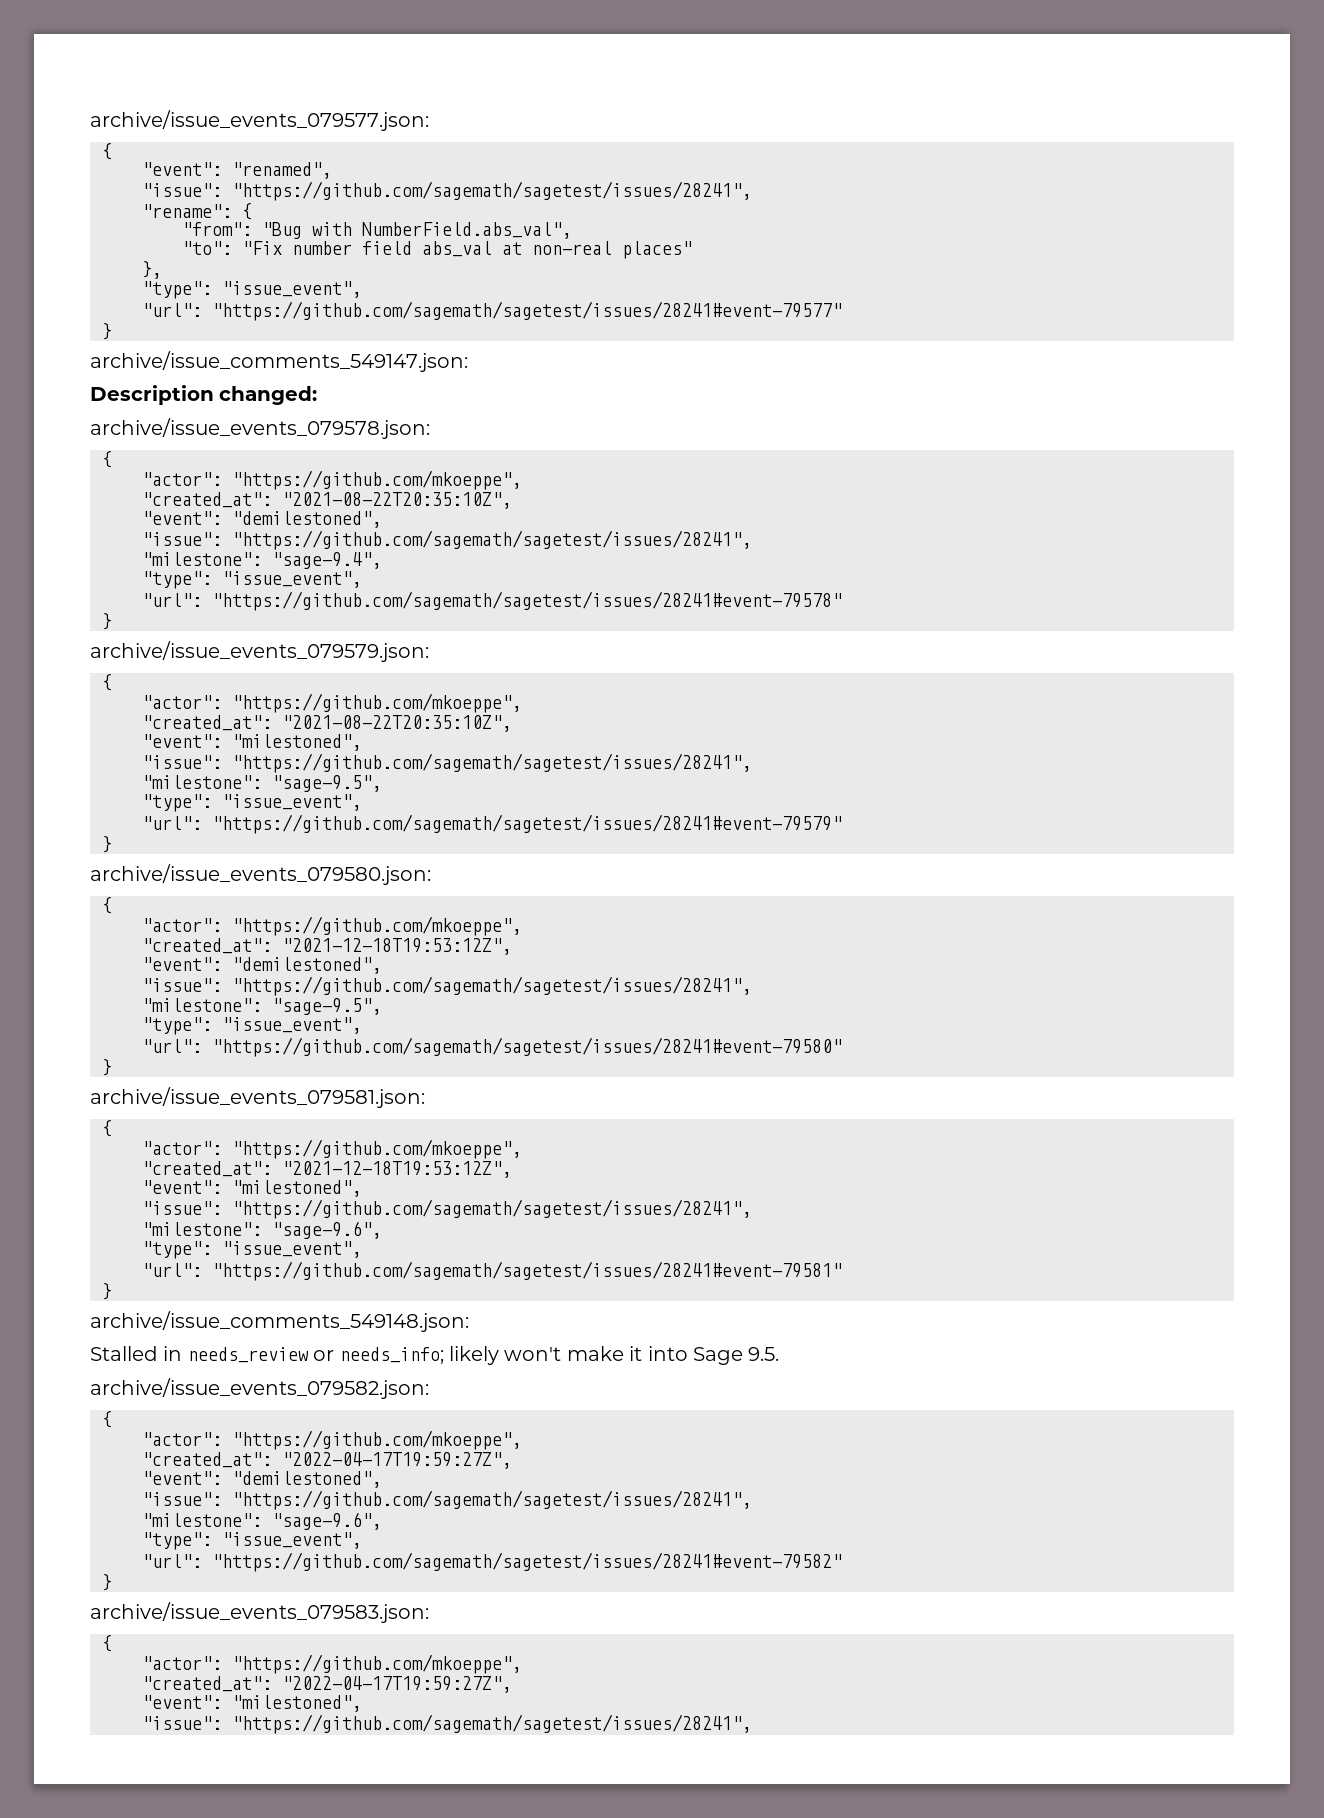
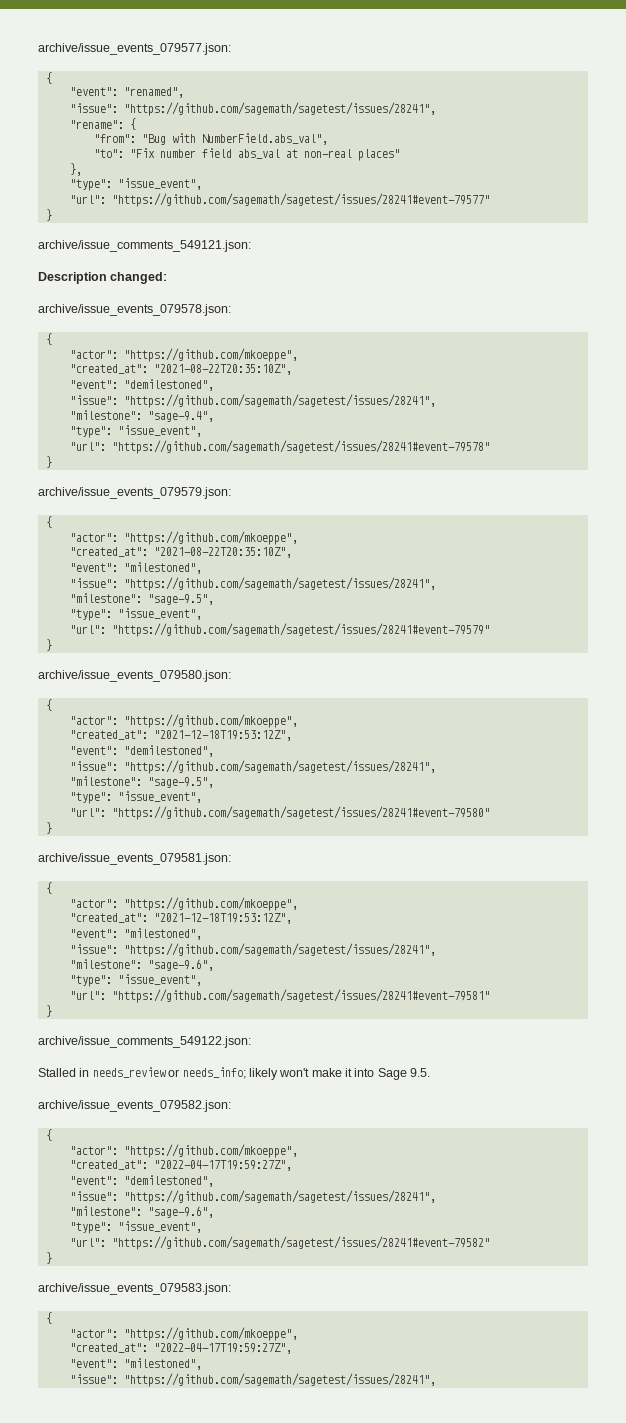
[90,351,468,372] archive/issue_comments_549147.json: -> [38,240,251,252] archive/issue_comments_549121.json:
[90,1311,469,1332] archive/issue_comments_549148.json: -> [38,1036,251,1048] archive/issue_comments_549122.json:

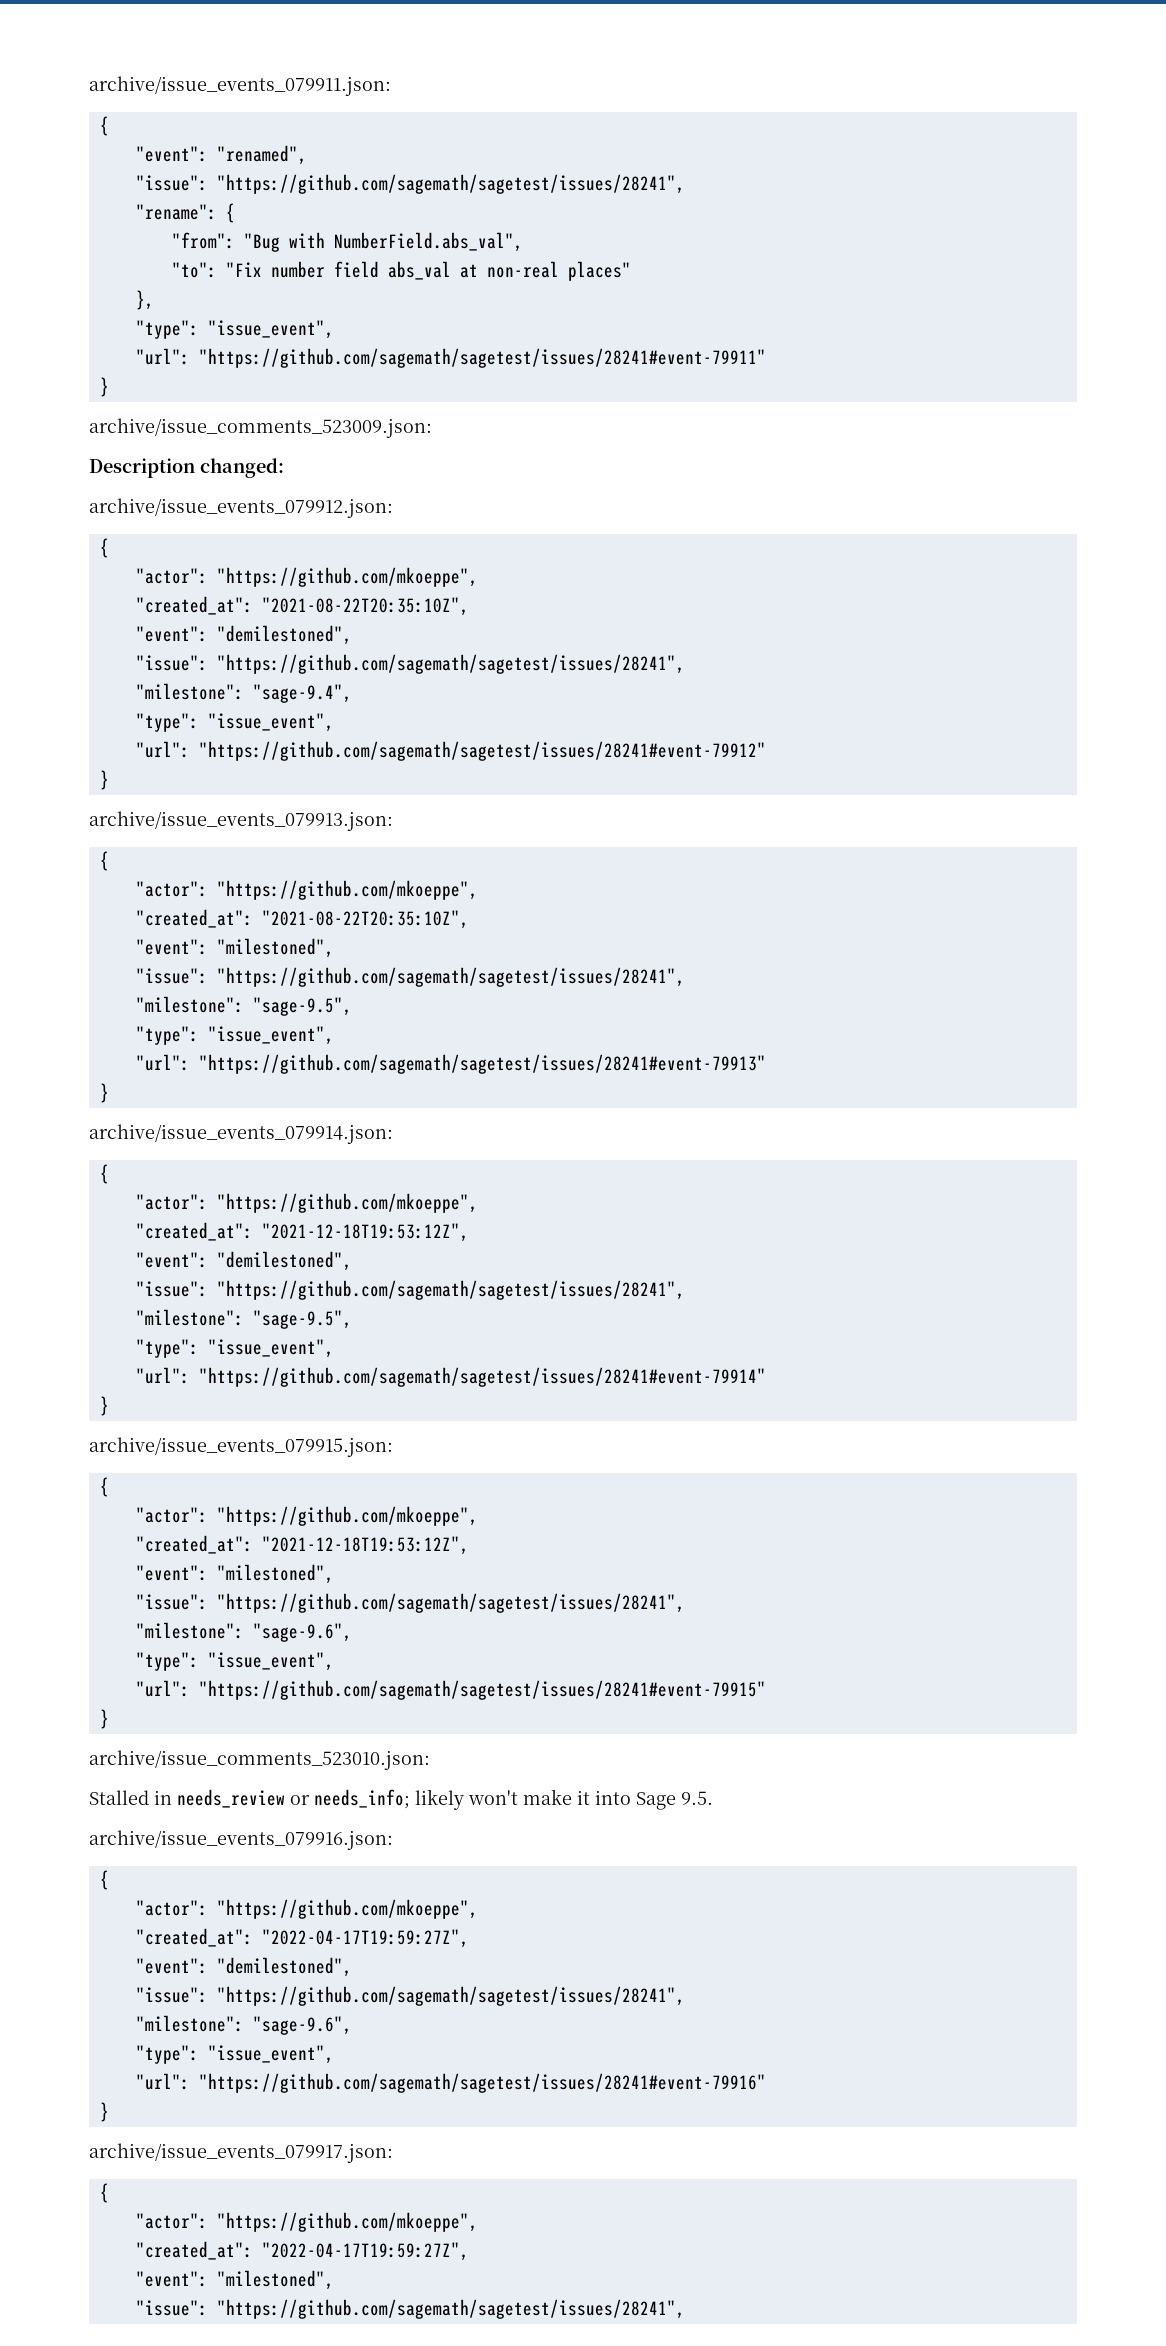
[38,43,231,55] archive/issue_events_079577.json: -> [89,76,391,96] archive/issue_events_079911.json:
[111,193,490,207] [45,209,52,221] [38,240,251,252] "https://github.com/sagemath/sagetest/issues/28241#event-79577" // } // archive/issue_comments_549121.json: -> [198,348,766,368] [99,377,109,397] [89,418,432,438] "https://github.com/sagemath/sagetest/issues/28241#event-79911" // } // archive/issue_comments_523009.json:
[38,304,231,316] archive/issue_events_079578.json: -> [89,498,393,518] archive/issue_events_079912.json:
[111,440,490,454] [45,456,52,468] [38,487,231,499] "https://github.com/sagemath/sagetest/issues/28241#event-79578" // } // archive/issue_events_079579.json: -> [198,741,766,761] [99,770,109,790] [89,811,393,831] "https://github.com/sagemath/sagetest/issues/28241#event-79912" // } // archive/issue_events_079913.json:
[111,623,490,637] [45,639,52,651] [38,670,231,682] "https://github.com/sagemath/sagetest/issues/28241#event-79579" // } // archive/issue_events_079580.json: -> [198,1054,766,1074] [99,1083,109,1103] [89,1124,393,1144] "https://github.com/sagemath/sagetest/issues/28241#event-79913" // } // archive/issue_events_079914.json:
[111,806,490,820] [45,822,52,834] [38,853,231,865] "https://github.com/sagemath/sagetest/issues/28241#event-79580" // } // archive/issue_events_079581.json: -> [198,1367,766,1387] [99,1396,109,1416] [89,1437,393,1457] "https://github.com/sagemath/sagetest/issues/28241#event-79914" // } // archive/issue_events_079915.json:
[111,989,490,1003] [45,1005,52,1017] [38,1036,251,1048] "https://github.com/sagemath/sagetest/issues/28241#event-79581" // } // archive/issue_comments_549122.json: -> [198,1680,766,1700] [99,1709,109,1729] [89,1750,430,1770] "https://github.com/sagemath/sagetest/issues/28241#event-79915" // } // archive/issue_comments_523010.json:
[38,1100,231,1112] archive/issue_events_079582.json: -> [89,1830,393,1850] archive/issue_events_079916.json:
[111,1236,490,1250] [45,1252,52,1264] [38,1283,231,1295] "https://github.com/sagemath/sagetest/issues/28241#event-79582" // } // archive/issue_events_079583.json: -> [198,2073,766,2093] [99,2102,109,2122] [89,2143,393,2163] "https://github.com/sagemath/sagetest/issues/28241#event-79916" // } // archive/issue_events_079917.json:

